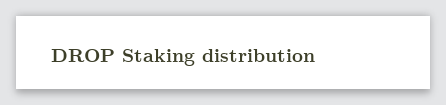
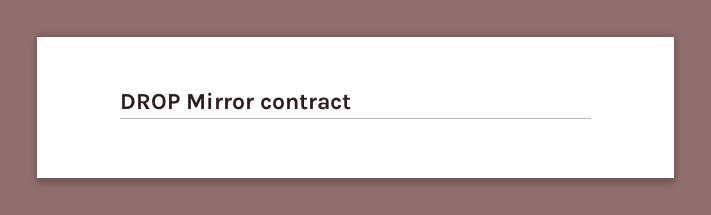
[122,49,315,66] Staking distribution -> [186,92,352,110] Mirror contract

